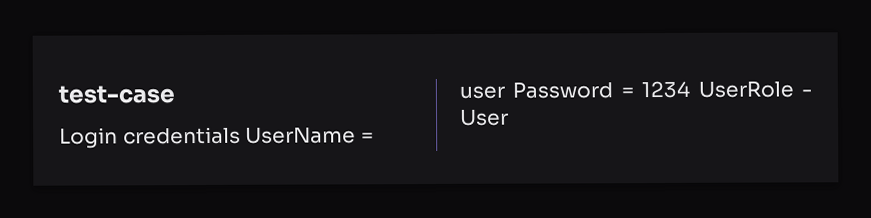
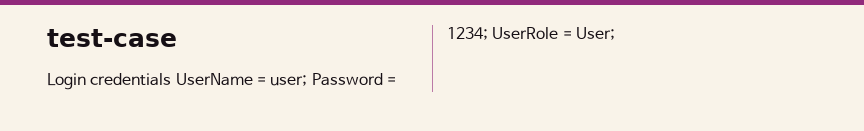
[459,85,505,99] user -> [270,75,308,86] user;
[641,80,812,99] [460,109,509,126] 1234 UserRole - User -> [447,27,615,40] 1234; UserRole = User;

